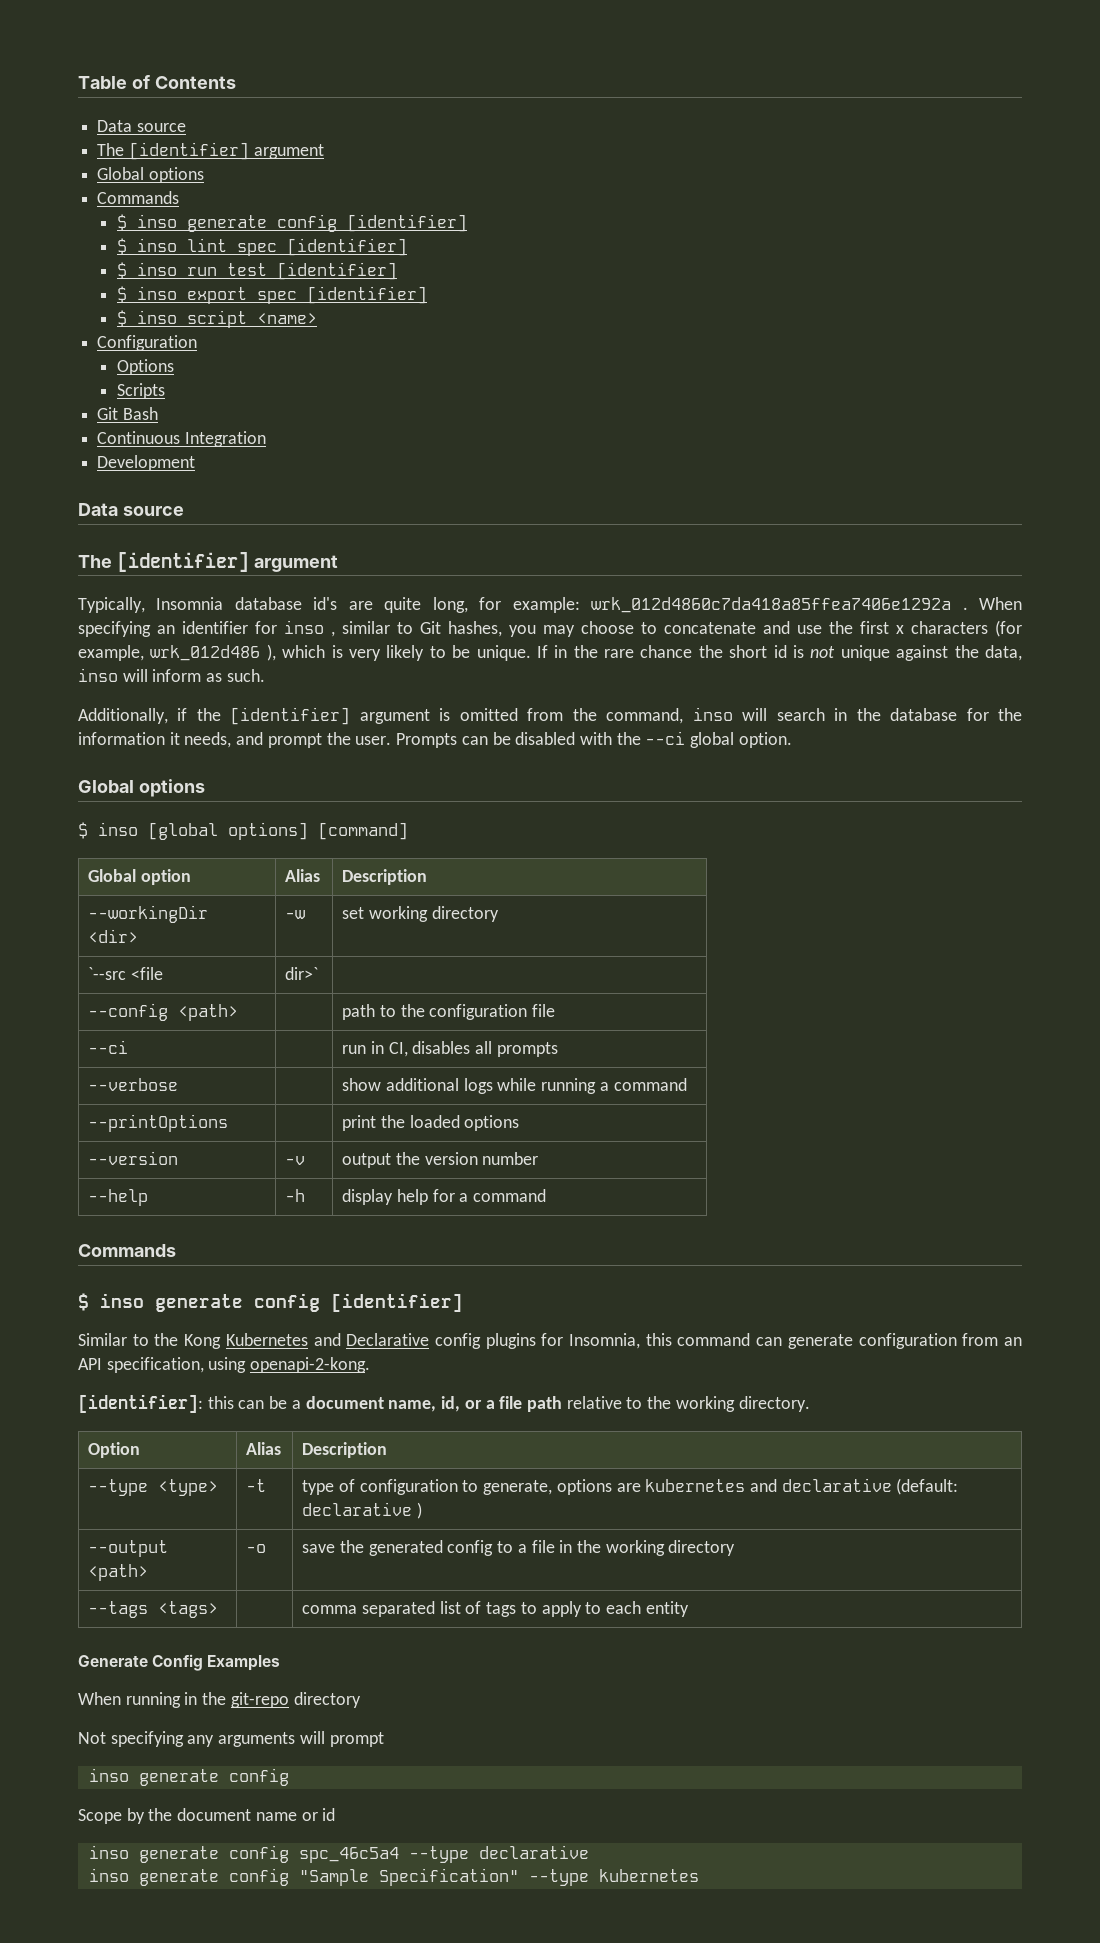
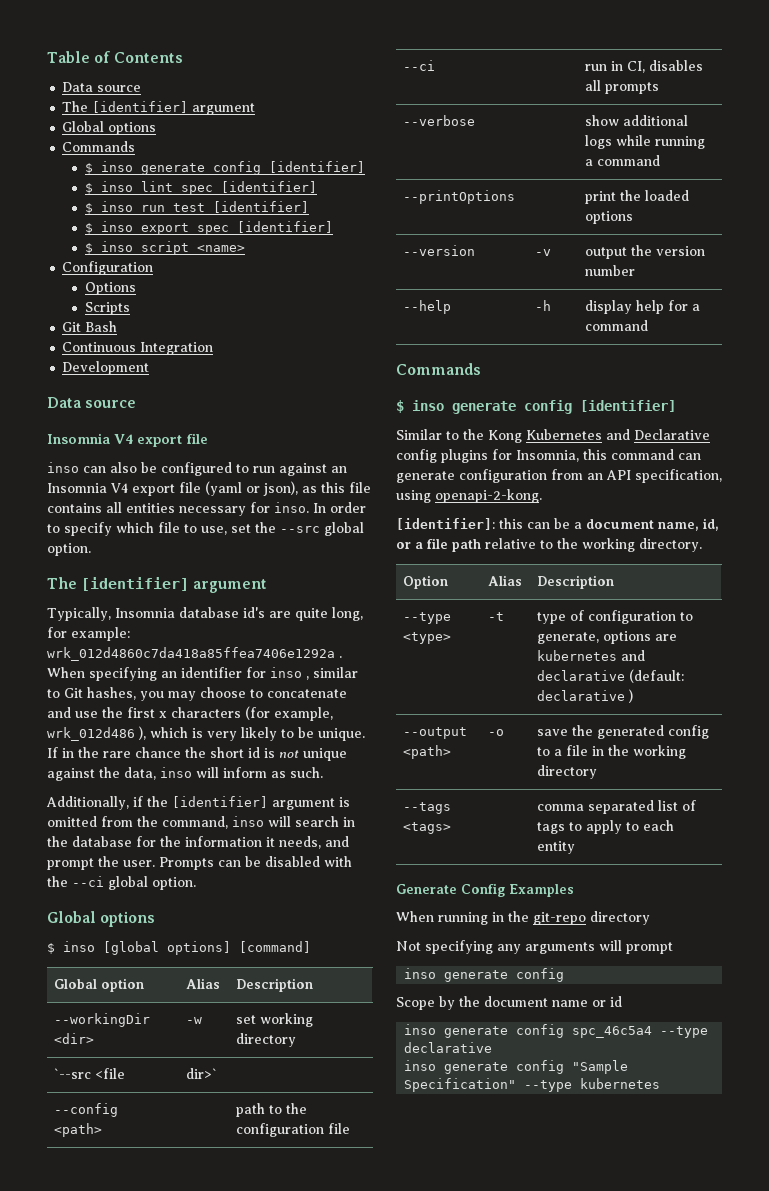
(184, 511) none -> [47,433,208,447] [47,462,347,476] [47,481,371,496] [47,502,366,516] [47,522,364,536] [47,543,91,556] // Insomnia V4 export file // inso can also be configured to run against an Insomnia V4 export file (yaml or json), as this file contains all entities necessary for inso. In order to specify which file to use, set the --src global option.

